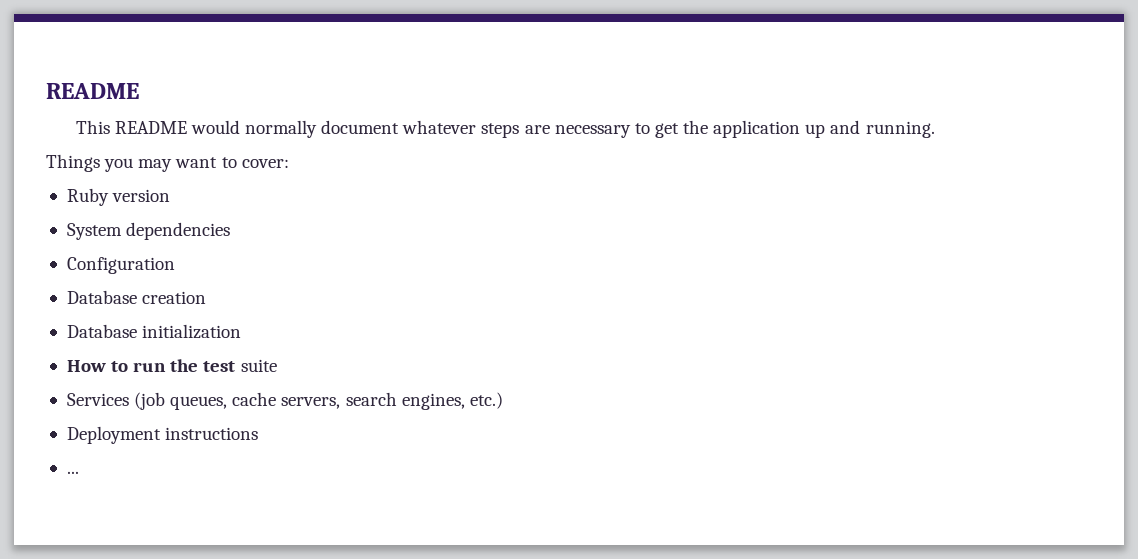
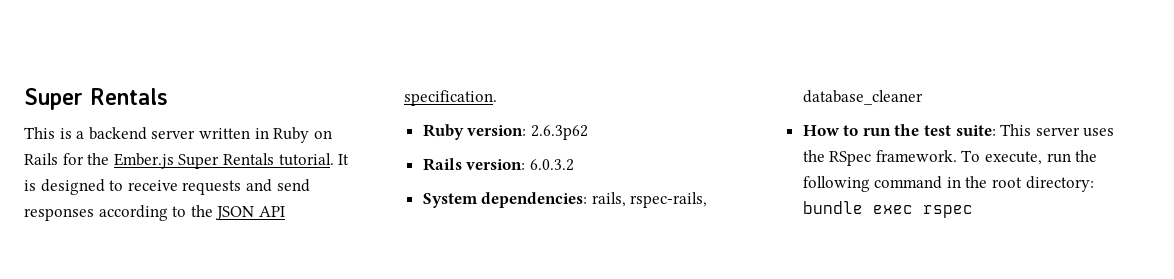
[46,83,139,99] [75,120,935,138] [46,154,289,172] [66,188,171,206] [66,222,231,240] [66,257,175,274] [66,290,207,304] [66,324,242,339] README // This README would normally document whatever steps are necessary to get the application up and running. // Things you may want to cover: // Ruby version // System dependencies // Configuration // Database creation // Database initialization -> [24,88,168,110] [24,127,332,143] [24,153,350,169] [24,179,310,195] [24,205,285,221] [404,90,497,106] [422,124,588,140] [422,158,574,171] [422,192,708,208] [802,90,923,105] Super Rentals // This is a backend server written in Ruby on Rails for the Ember.js Super Rentals tutorial. It is designed to receive requests and send responses according to the JSON API specification. // Ruby version: 2.6.3p62 // Rails version: 6.0.3.2 // System dependencies: rails, rspec-rails, database_cleaner
[240,359,277,372] [66,392,503,410] [66,426,259,444] [66,471,79,474] suite // Services (job queues, cache servers, search engines, etc.) // Deployment instructions // ... -> [955,124,1115,137] [802,150,1098,166] [802,176,1094,192] [802,201,973,218] suite: This server uses the RSpec framework. To execute, run the following command in the root directory: bundle exec rspec

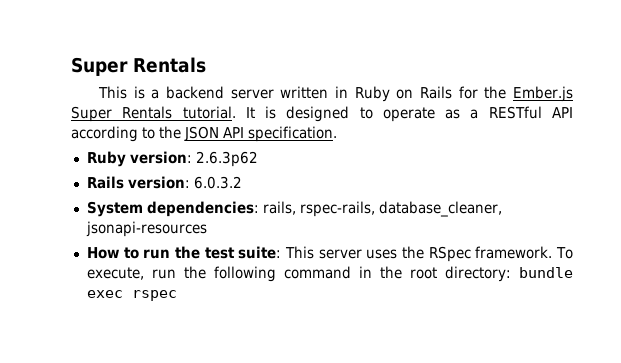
[127,179,310,195] [24,208,94,221] receive requests and send responses -> [382,106,573,122] operate as a RESTful API
[802,90,923,105] database_cleaner -> [378,201,502,217] [85,221,207,237] database_cleaner, jsonapi-resources

